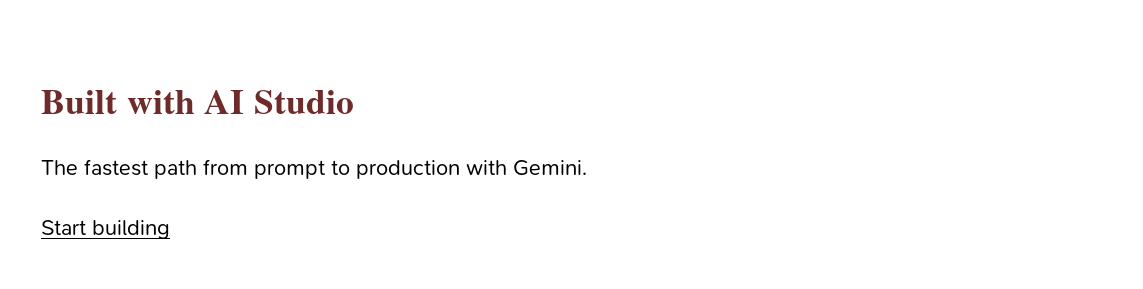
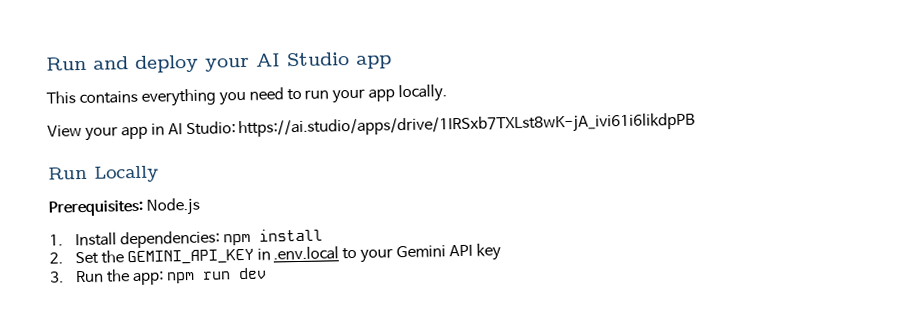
[41,90,354,114] [41,159,587,179] [41,220,170,239] Built with AI Studio // The fastest path from prompt to production with Gemini. // Start building -> [46,52,392,73] [46,84,448,107] [47,112,696,141] [48,165,159,183] [48,197,200,217] [49,228,323,249] [49,243,502,266] [49,267,267,286] Run and deploy your AI Studio app // This contains everything you need to run your app locally. // View your app in AI Studio: https://ai.studio/apps/drive/1IRSxb7TXLst8wK-jA_ivi61i6likdpPB // Run Locally // Prerequisites: Node.js // 1. Install dependencies: npm install // 2. Set the GEMINI_API_KEY in .env.local to your Gemini API key // 3. Run the app: npm run dev

